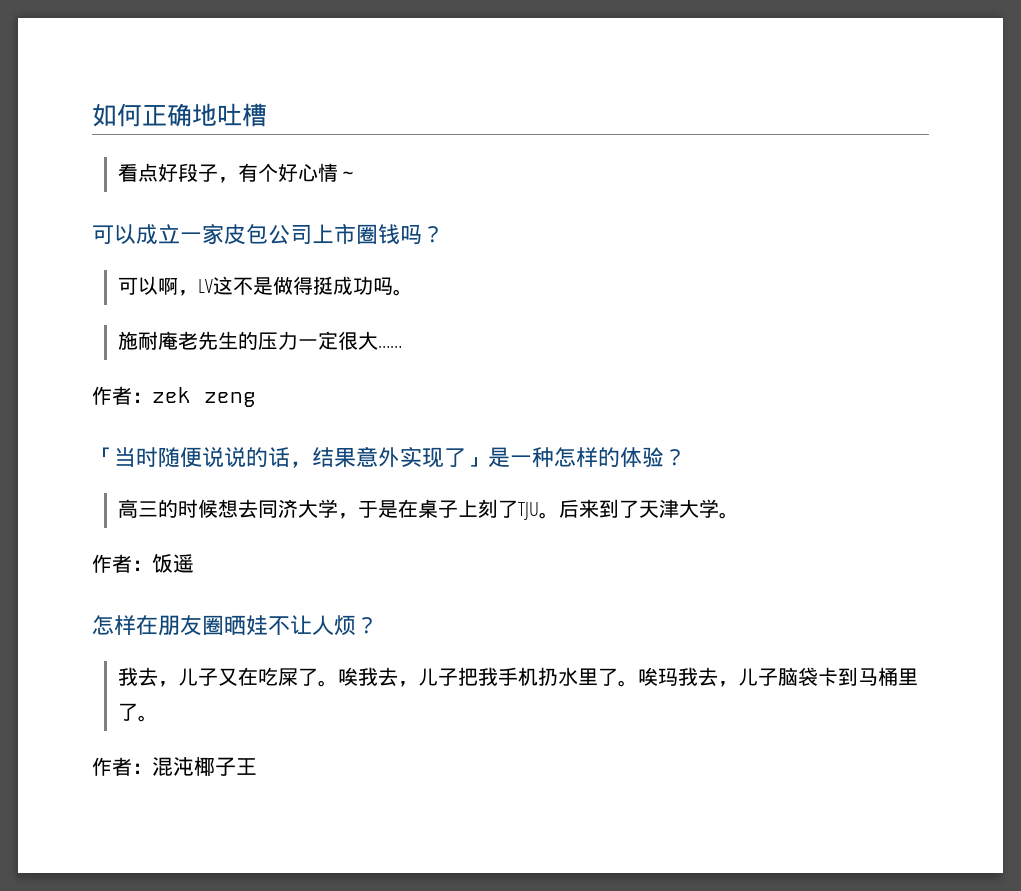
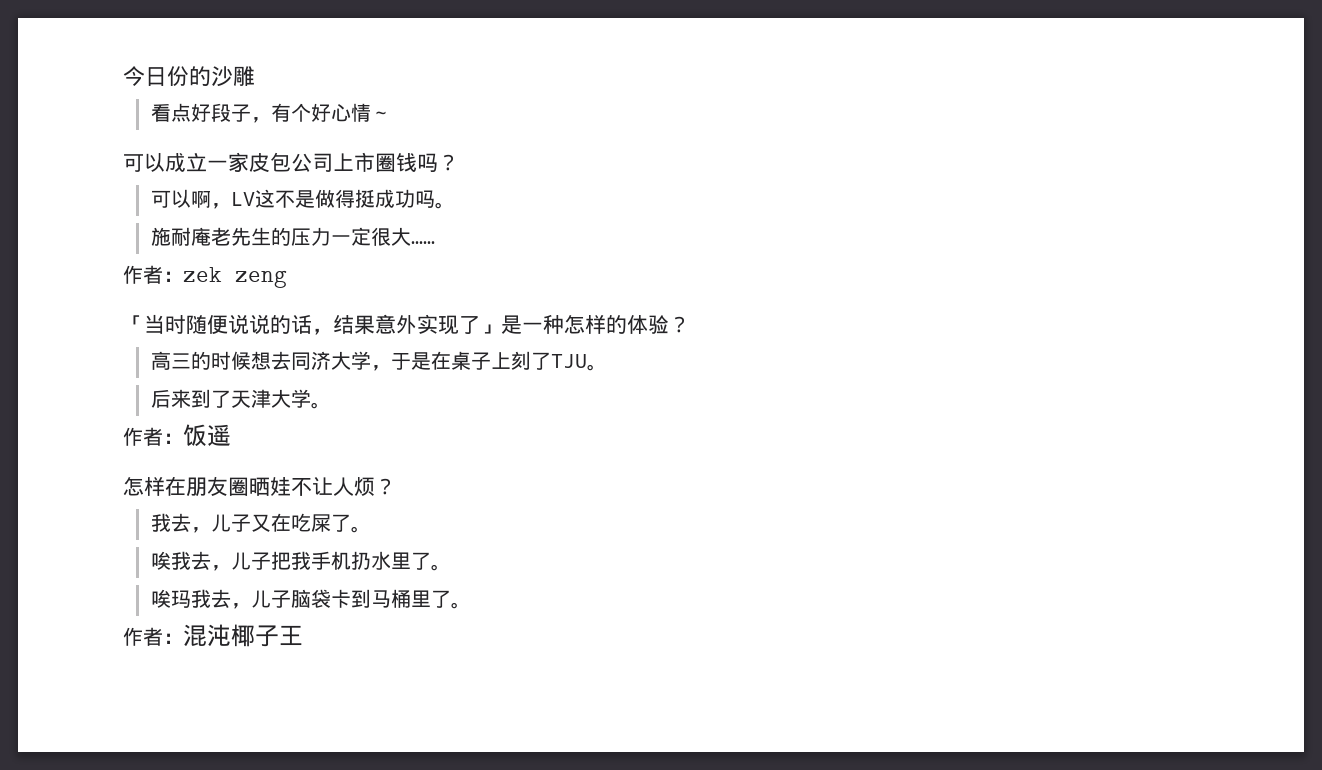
[92,103,267,127] 如何正确地吐槽 -> [123,66,255,87] 今日份的沙雕
(559, 515) none -> (607, 367) //
(338, 683) none -> (371, 529) //
(638, 683) none -> (451, 567) //

